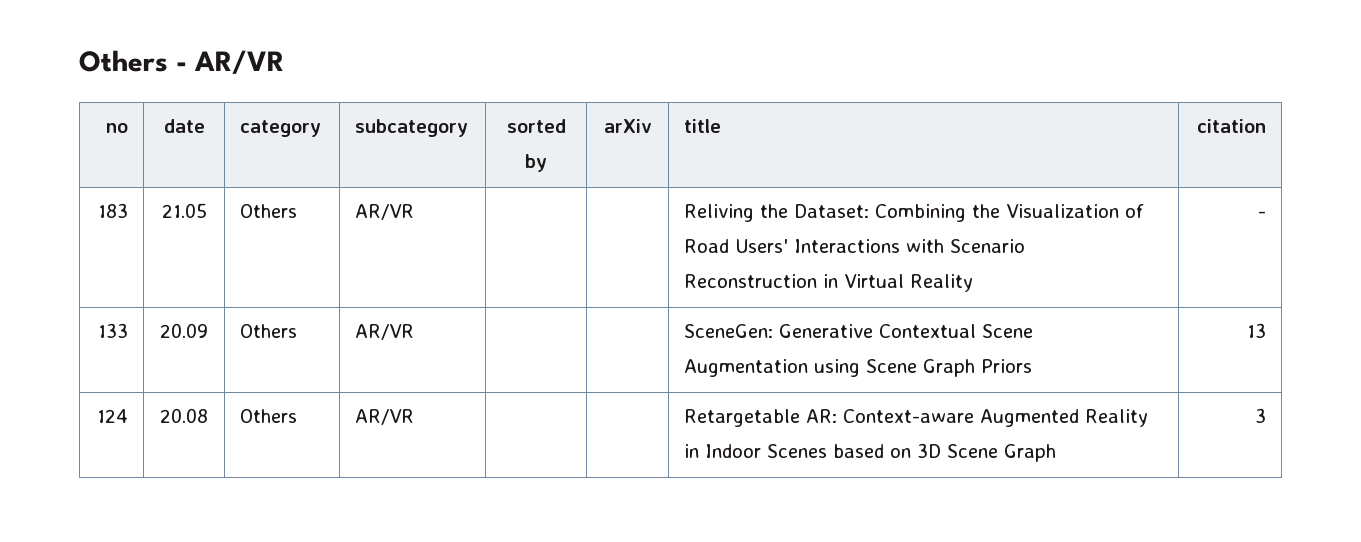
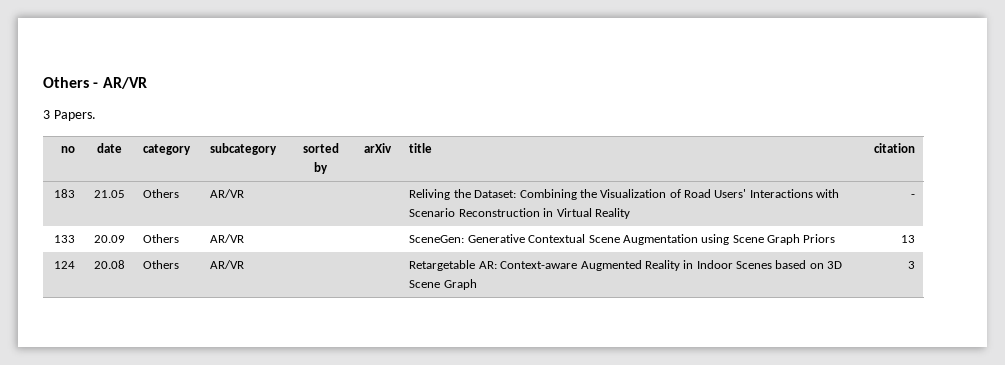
(284, 62) none -> [43,110,96,121] // 3 Papers.

